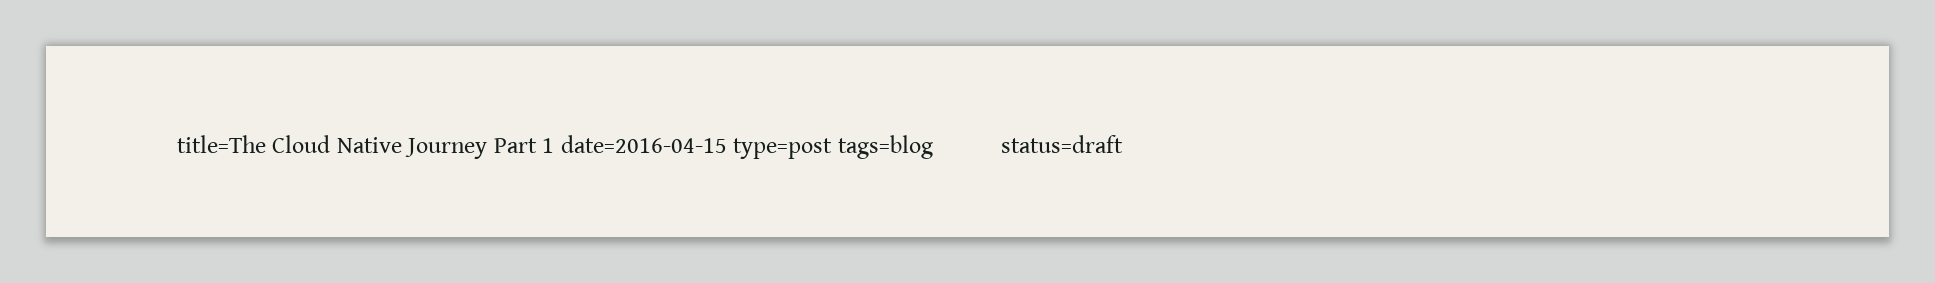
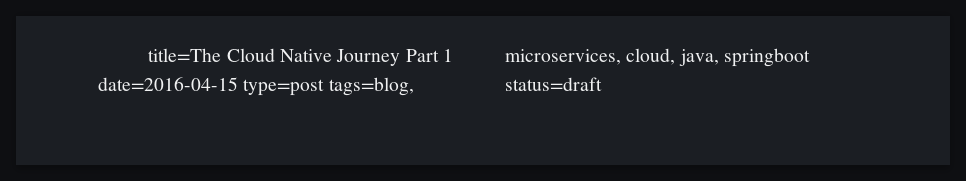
[837,135,933,159] tags=blog -> [328,77,414,96] [505,48,810,67] tags=blog, microservices, cloud, java, springboot

